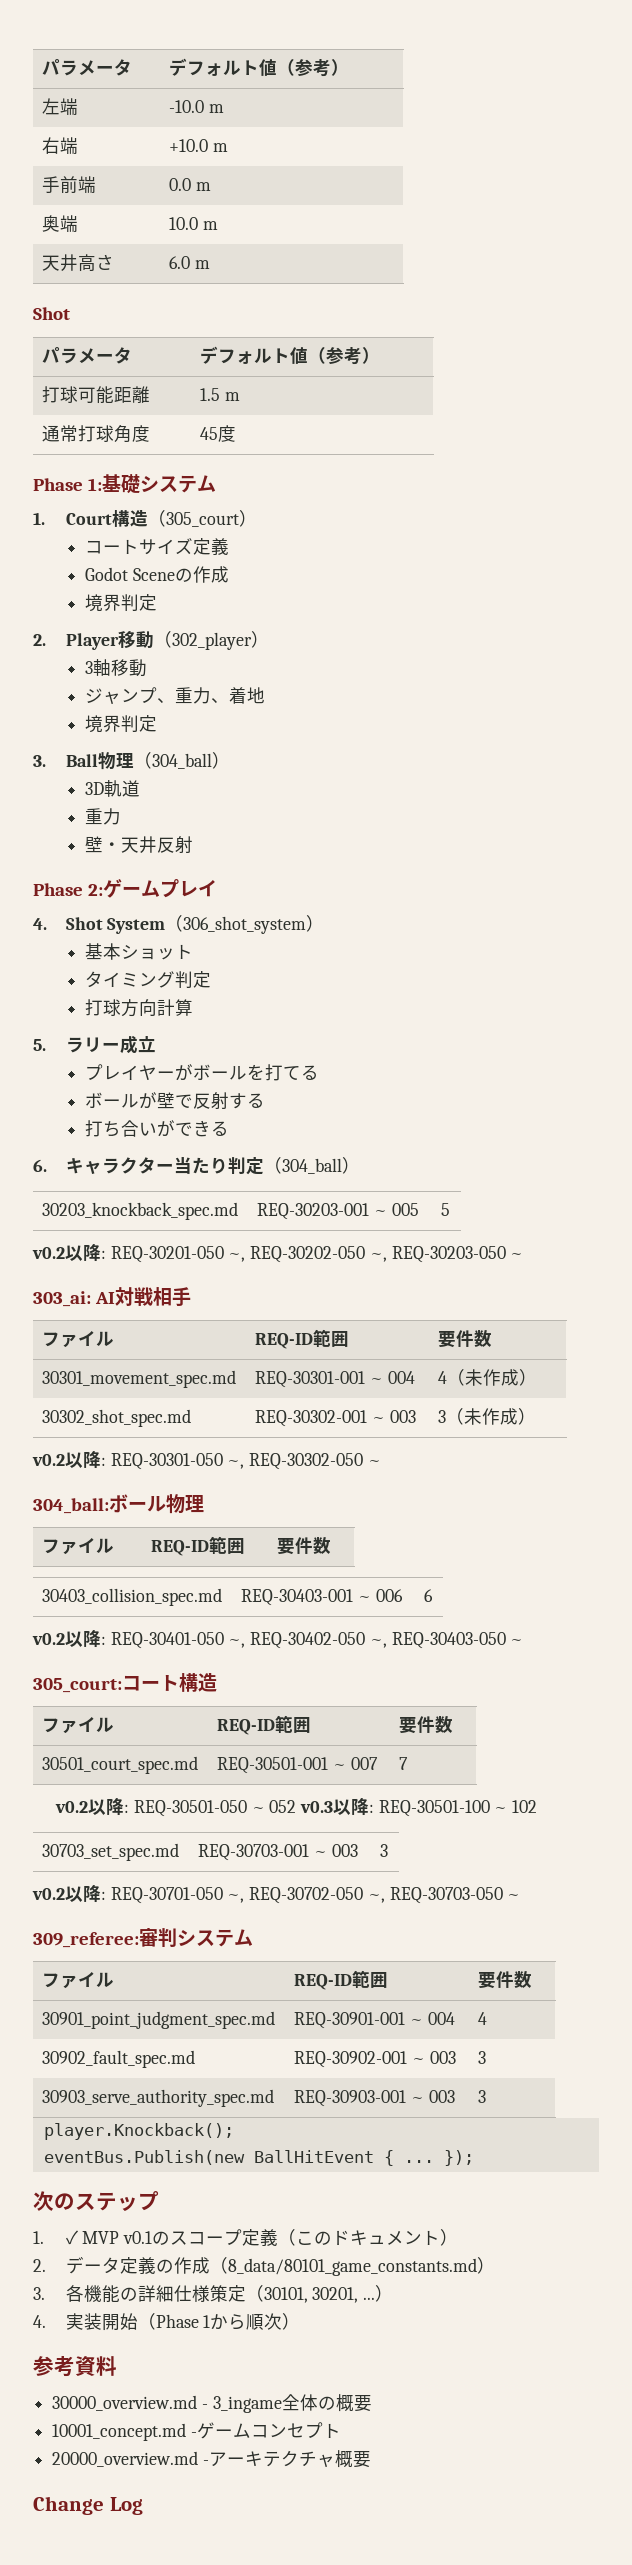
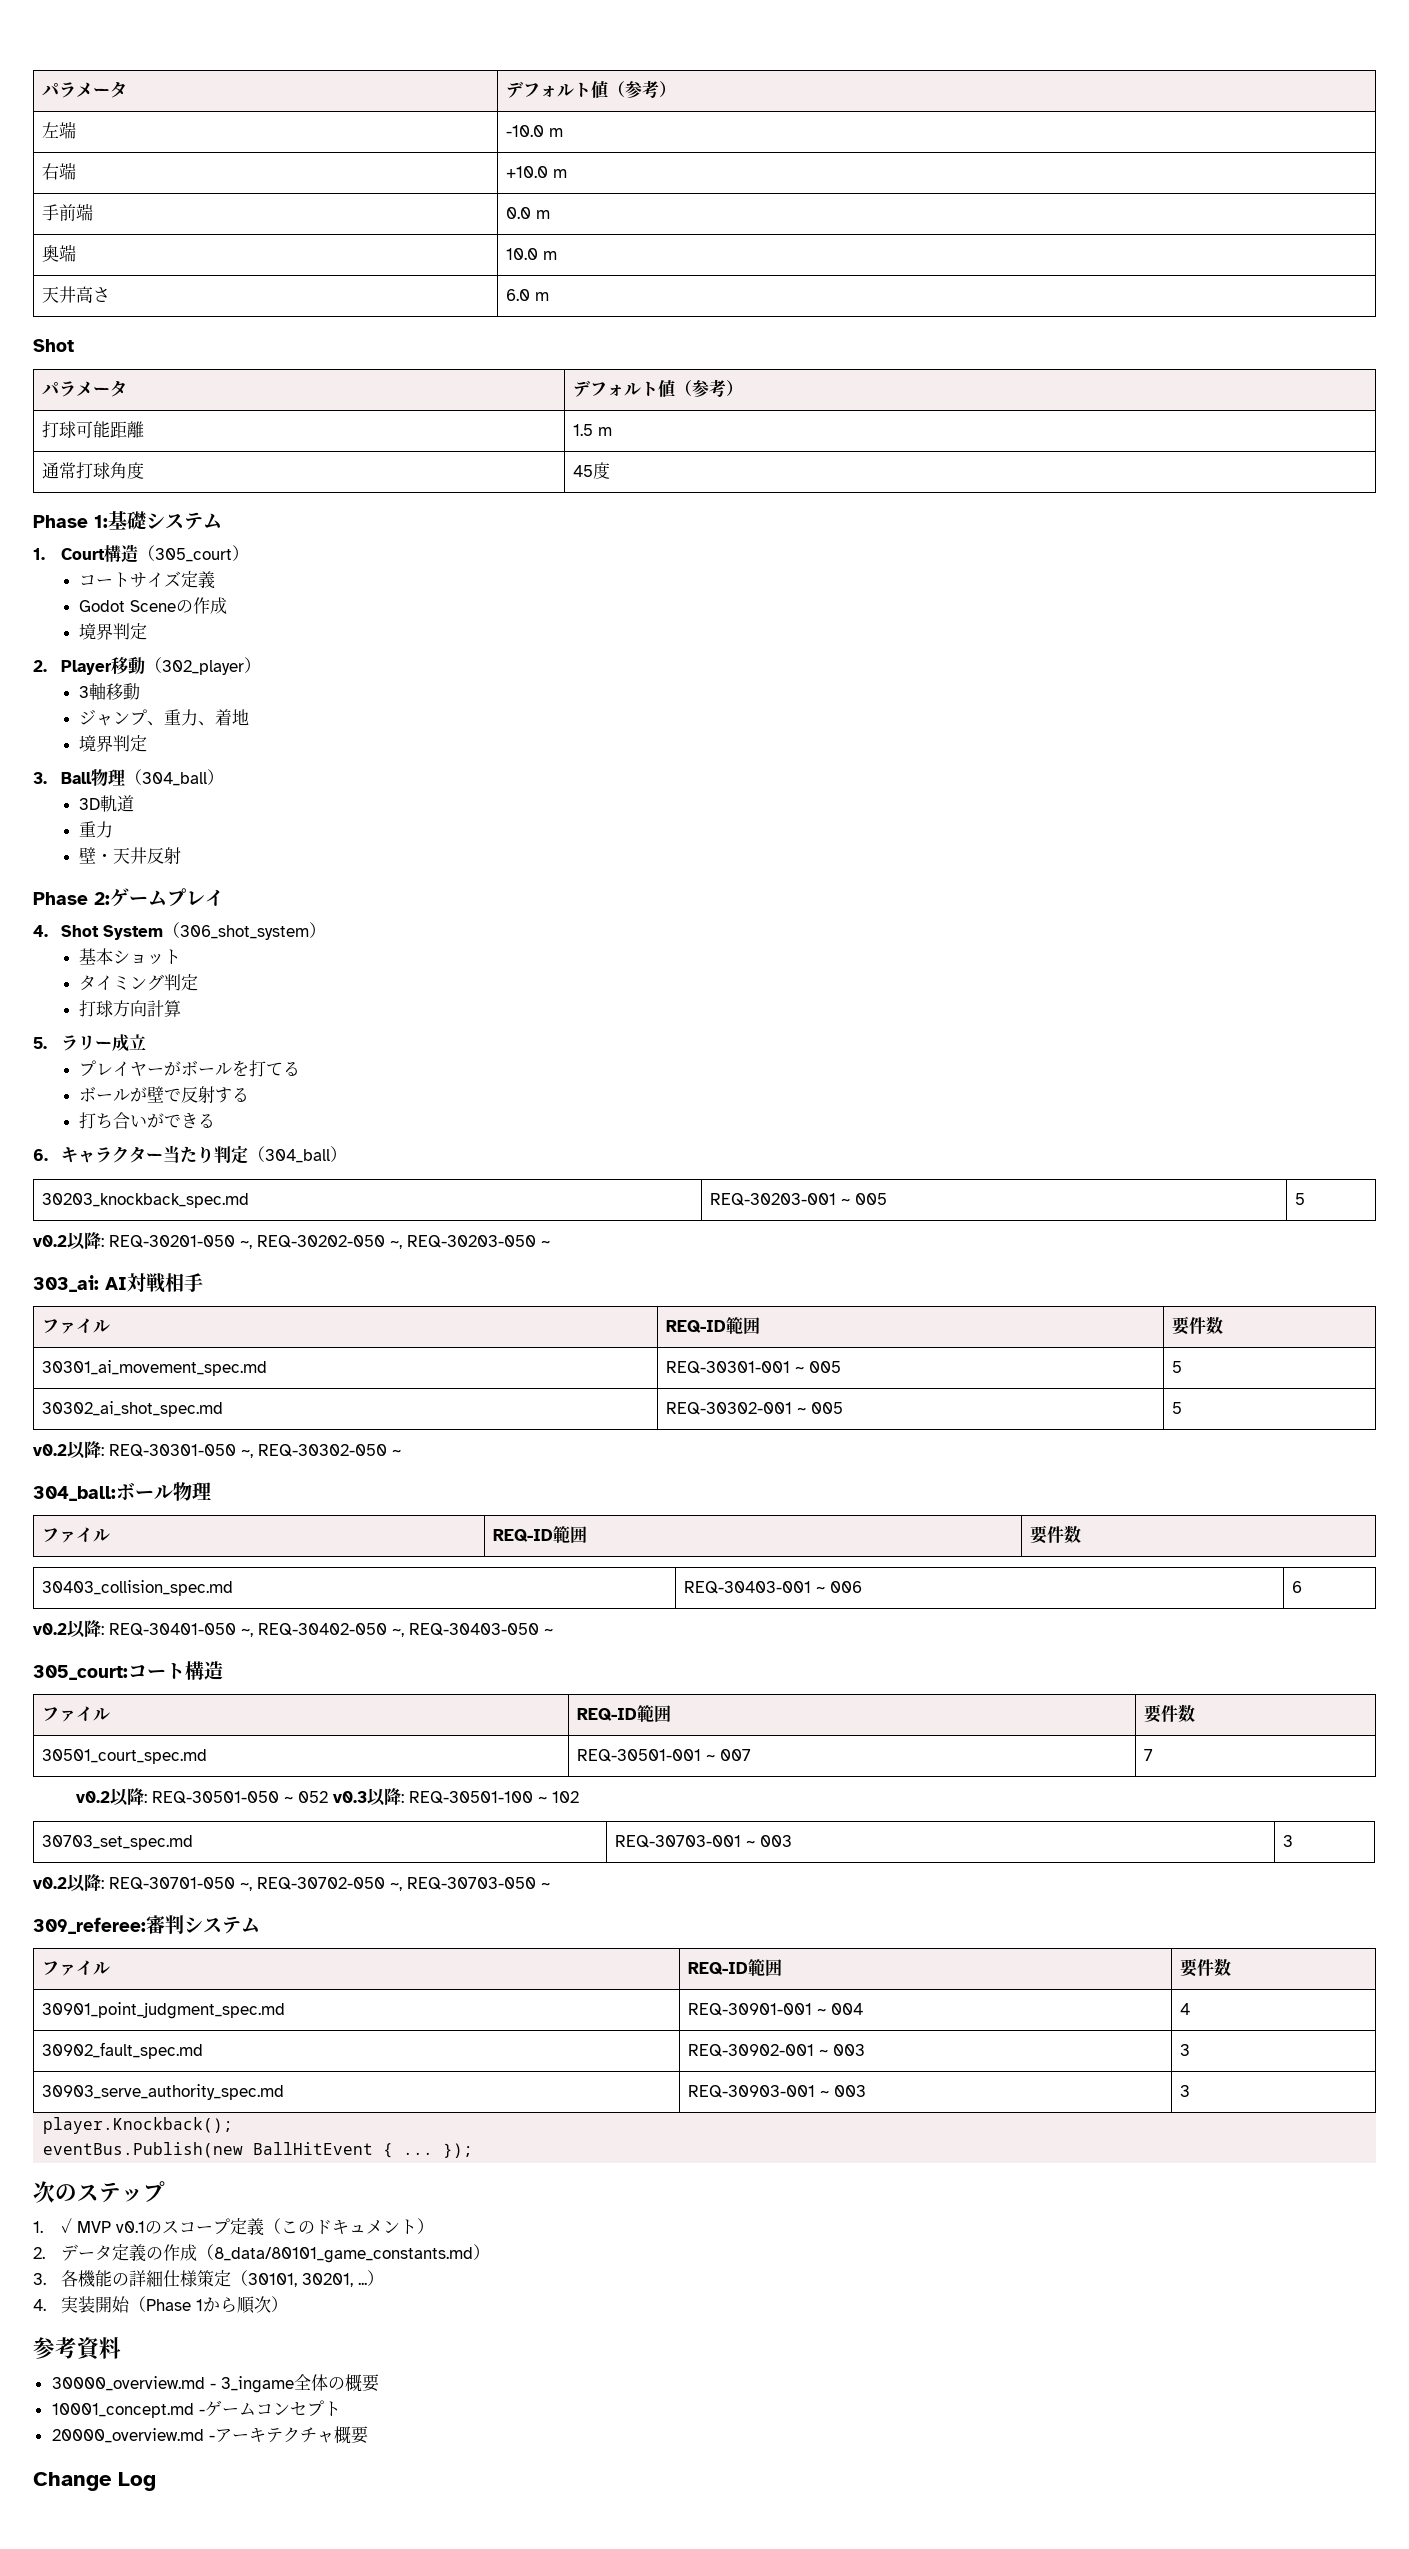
[42,1370,237,1388] 30301_movement_spec.md -> [42,1360,268,1376] 30301_ai_movement_spec.md
[387,1371,415,1384] [438,1369,538,1386] [42,1409,192,1427] [255,1410,416,1427] [438,1408,537,1425] 004 | 4（未作成） // 30302_shot_spec.md | REQ-30302-001 ~ 003 | 3（未作成） -> [809,1361,842,1373] [1172,1361,1183,1373] [42,1401,224,1417] [666,1402,844,1415] [1172,1402,1183,1414] 005 | 5 // 30302_ai_shot_spec.md | REQ-30302-001 ~ 005 | 5

